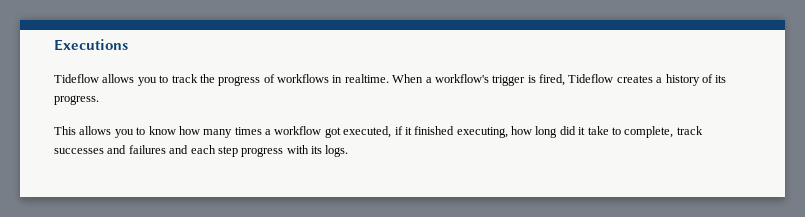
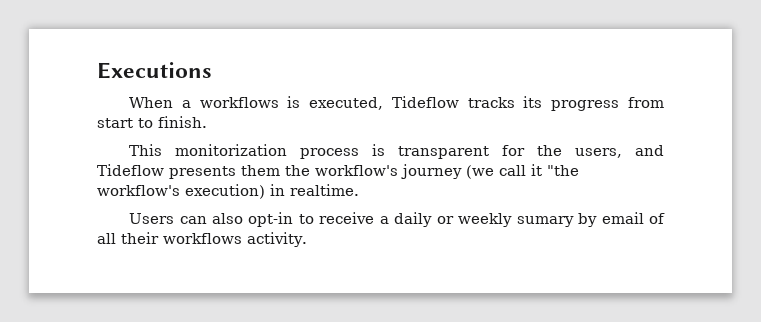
[54,74,727,86] [54,95,99,105] [54,126,703,138] [54,145,349,157] Tideflow allows you to track the progress of workflows in realtime. When a workflow's trigger is fired, Tideflow creates a history of its progress. // This allows you to know how many times a workflow got executed, if it finished executing, how long did it take to complete, track successes and failures and each step progress with its logs. -> [129,96,664,111] [97,116,207,128] [129,144,664,159] [97,164,579,179] [97,184,359,199] [129,212,665,227] [97,232,307,247] When a workflows is executed, Tideflow tracks its progress from start to finish. // This monitorization process is transparent for the users, and Tideflow presents them the workflow's journey (we call it "the workflow's execution) in realtime. // Users can also opt-in to receive a daily or weekly sumary by email of all their workflows activity.

